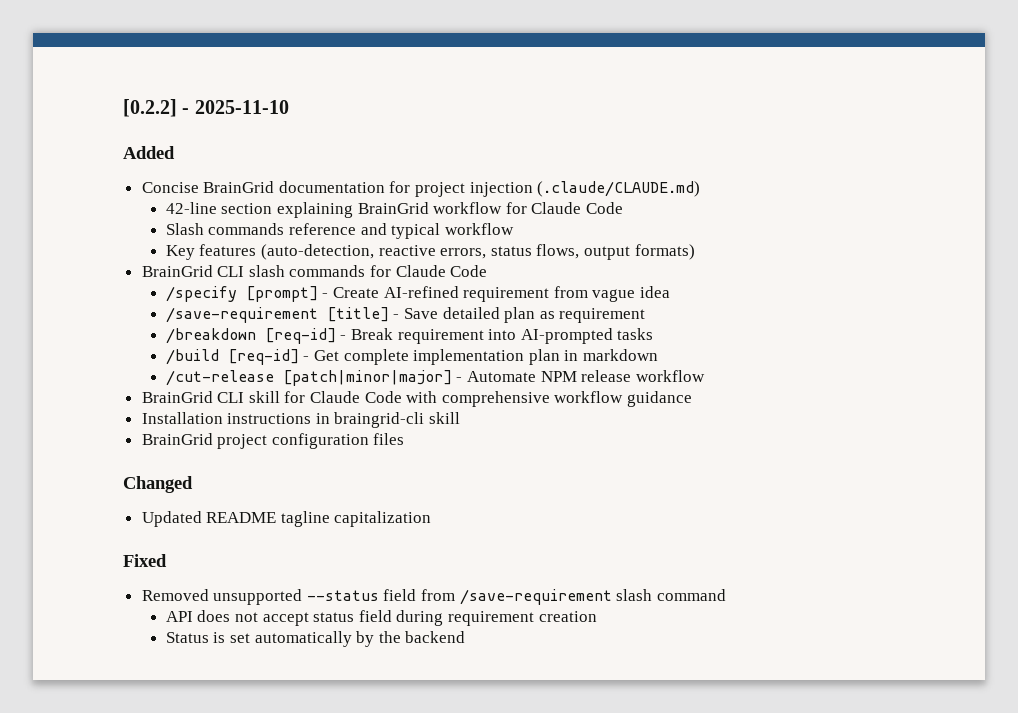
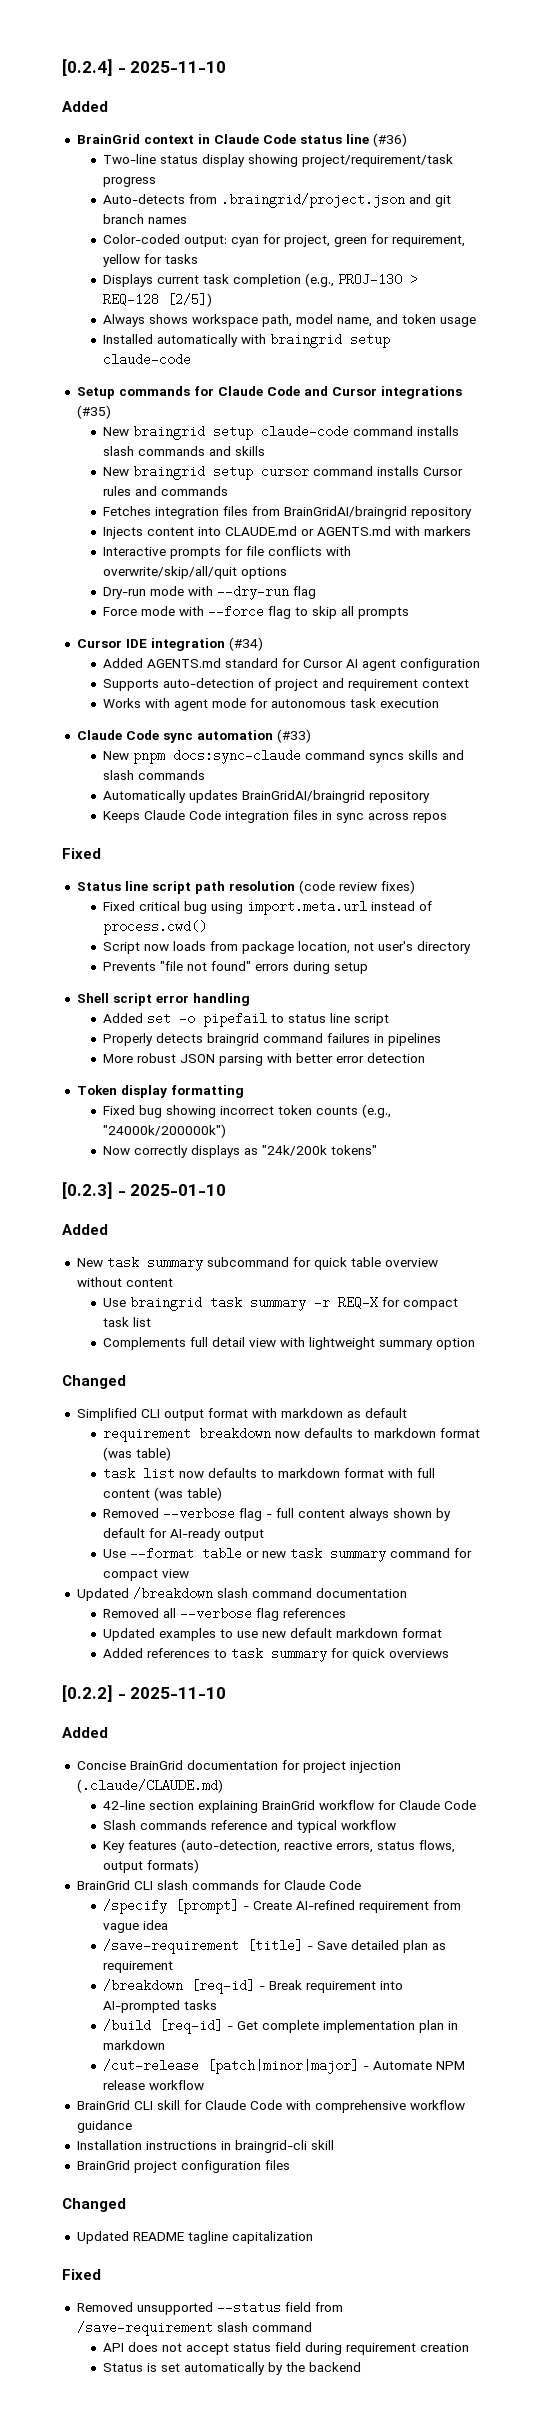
(123, 108) none -> [62,59,227,76] [62,101,108,112] [76,133,407,147] [103,154,454,167] [103,177,157,187] [103,193,452,208] [103,214,188,224] [103,234,466,247] [103,254,199,267] [103,273,419,287] [103,293,213,307] [103,314,477,327] [103,333,391,348] [103,353,192,366] [76,386,462,399] [76,405,111,419] [103,425,460,440] [103,446,266,456] [103,465,464,480] [103,486,229,496] [103,506,473,519] [103,526,472,539] [103,546,352,559] [103,566,288,579] [103,585,317,600] [103,605,410,619] [76,637,263,651] [103,658,481,671] [103,678,470,691] [103,698,440,711] [76,729,311,743] [103,749,465,764] [103,770,206,780] [103,790,431,803] [103,810,448,823] [62,848,101,859] [76,880,415,894] [103,900,433,915] [103,920,208,935] [103,941,472,954] [103,961,369,974] [76,993,250,1006] [103,1012,390,1027] [103,1033,442,1046] [103,1053,426,1066] [76,1085,244,1098] [103,1104,392,1118] [103,1124,227,1138] [103,1145,378,1158] [62,1182,227,1199] [62,1224,108,1235] [76,1256,438,1271] [76,1277,173,1287] [103,1296,459,1311] [103,1317,152,1327] [103,1337,476,1350] [62,1375,126,1389] [76,1408,407,1421] [103,1427,481,1442] [103,1447,172,1461] [103,1467,436,1480] [103,1487,223,1501] [103,1507,452,1521] [103,1528,265,1541] [103,1547,473,1562] [103,1569,190,1581] [76,1587,407,1601] [103,1607,347,1621] [103,1628,443,1641] [103,1647,450,1662] [0.2.4] - 2025-11-10 // Added // BrainGrid context in Claude Code status line (#36) // Two-line status display showing project/requirement/task progress // Auto-detects from .braingrid/project.json and git branch names // Color-coded output: cyan for project, green for requirement, yellow for tasks // Displays current task completion (e.g., PROJ-130 > REQ-128 [2/5]) // Always shows workspace path, model name, and token usage // Installed automatically with braingrid setup claude-code // Setup commands for Claude Code and Cursor integrations (#35) // New braingrid setup claude-code command installs slash commands and skills // New braingrid setup cursor command installs Cursor rules and commands // Fetches integration files from BrainGridAI/braingrid repository // Injects content into CLAUDE.md or AGENTS.md with markers // Interactive prompts for file conflicts with overwrite/skip/all/quit options // Dry-run mode with --dry-run flag // Force mode with --force flag to skip all prompts // Cursor IDE integration (#34) // Added AGENTS.md standard for Cursor AI agent configuration // Supports auto-detection of project and requirement context // Works with agent mode for autonomous task execution // Claude Code sync automation (#33) // New pnpm docs:sync-claude command syncs skills and slash commands // Automatically updates BrainGridAI/braingrid repository // Keeps Claude Code integration files in sync across repos // Fixed // Status line script path resolution (code review fixes) // Fixed critical bug using import.meta.url instead of process.cwd() // Script now loads from package location, not user's directory // Prevents "file not found" errors during setup // Shell script error handling // Added set -o pipefail to status line script // Properly detects braingrid command failures in pipelines // More robust JSON parsing with better error detection // Token display formatting // Fixed bug showing incorrect token counts (e.g., "24000k/200000k") // Now correctly displays as "24k/200k tokens" // [0.2.3] - 2025-01-10 // Added // New task summary subcommand for quick table overview without content // Use braingrid task summary -r REQ-X for compact task list // Complements full detail view with lightweight summary option // Changed // Simplified CLI output format with markdown as default // requirement breakdown now defaults to markdown format (was table) // task list now defaults to markdown format with full content (was table) // Removed --verbose flag - full content always shown by default for AI-ready output // Use --format table or new task summary command for compact view // Updated /breakdown slash command documentation // Removed all --verbose flag references // Updated examples to use new default markdown format // Added references to task summary for quick overviews //

